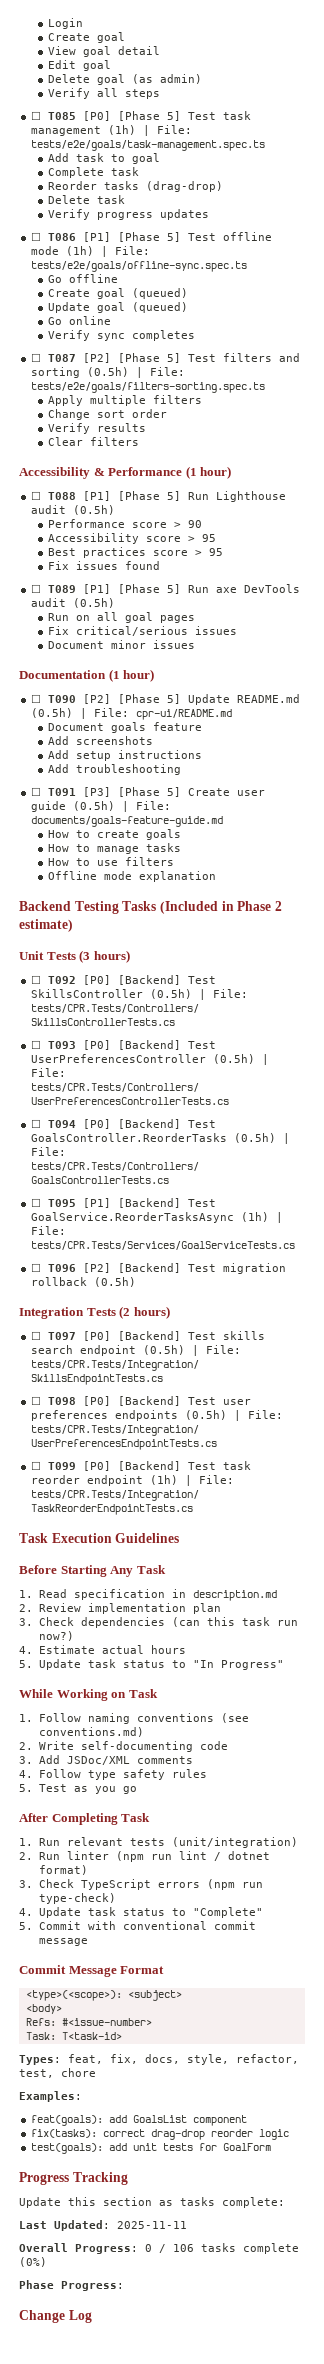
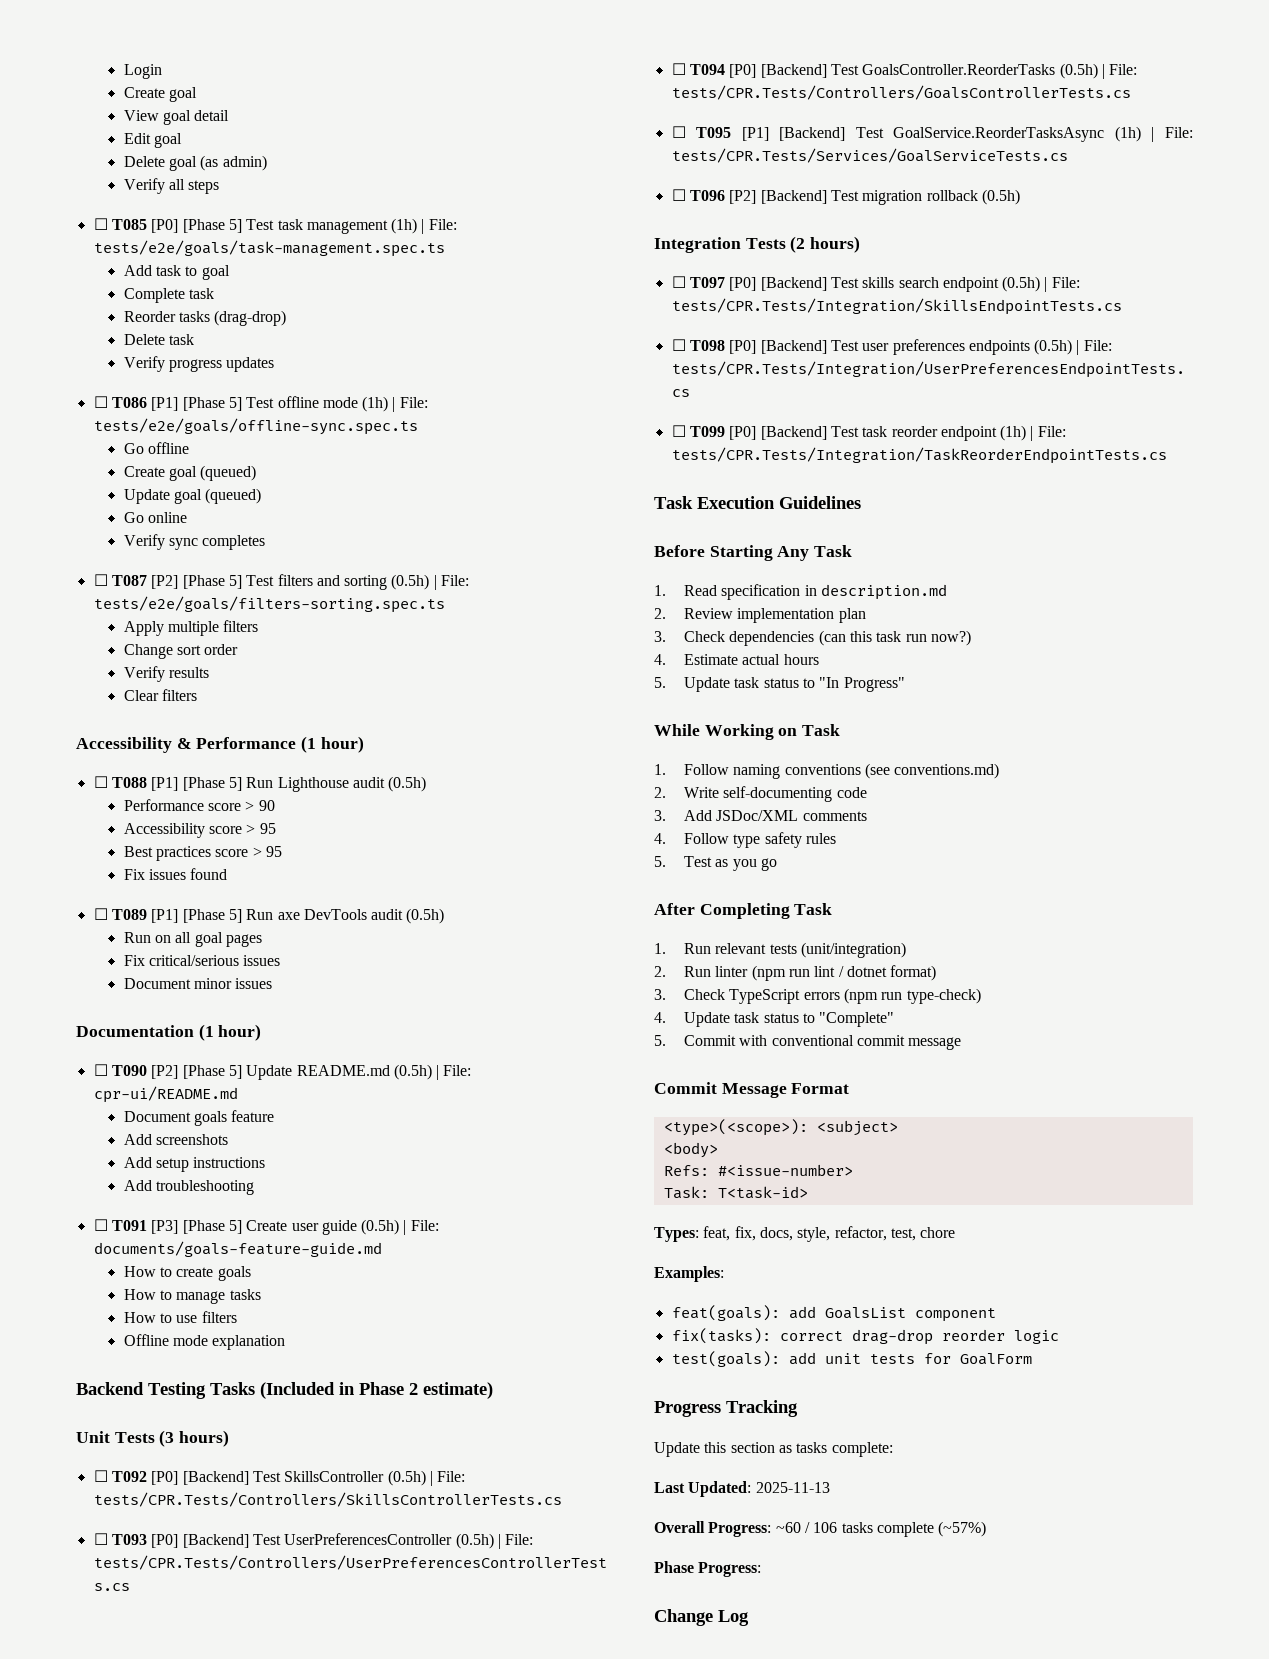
[117,2221,187,2229] 2025-11-11 -> [755,1482,830,1493] 2025-11-13
[145,2244,152,2252] 0 -> [775,1522,801,1533] ~60
[19,2257,47,2267] (0%) -> [938,1521,987,1537] (~57%)

